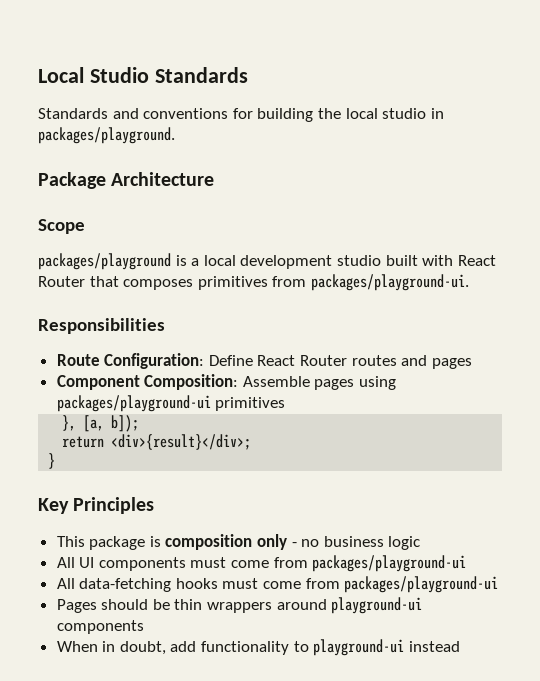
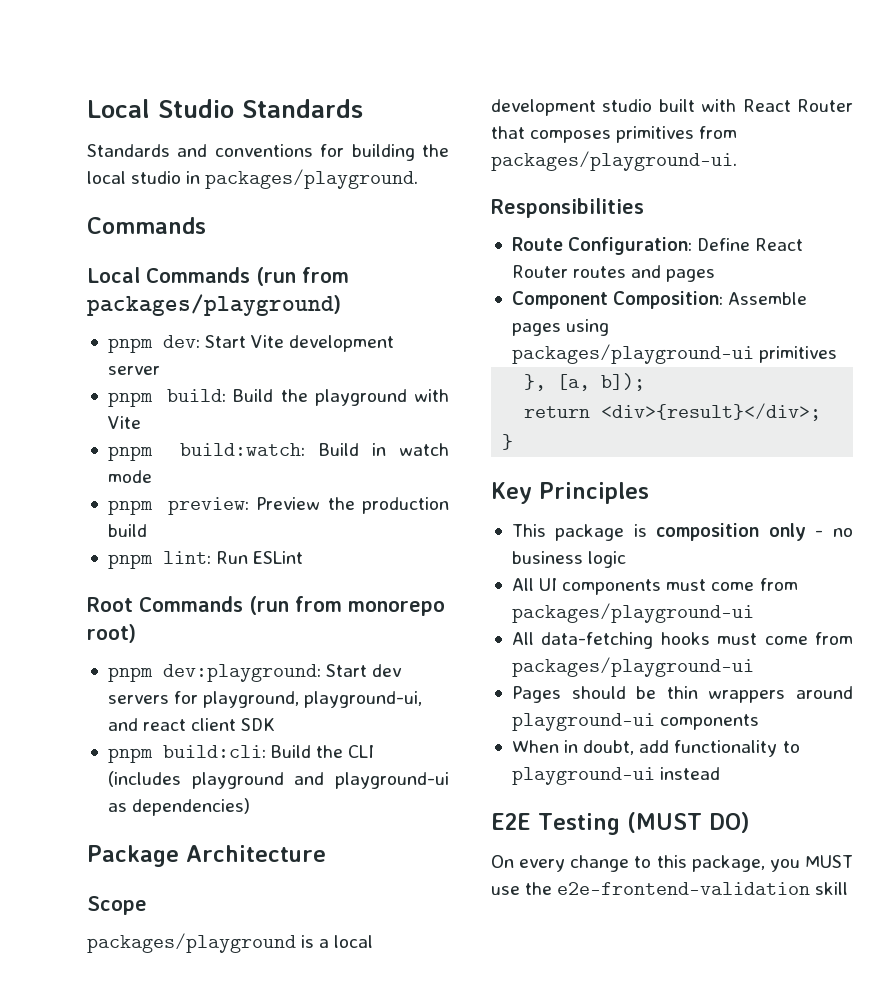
(175, 135) none -> [87,217,206,234] [87,267,349,286] [87,294,341,316] [107,335,395,353] [107,366,160,375] [107,389,450,407] [107,416,141,429] [107,443,449,461] [107,470,152,483] [107,497,449,515] [107,524,147,537] [107,551,304,569] [87,596,445,616] [87,624,136,643] [107,664,403,682] [107,691,423,708] [107,718,276,731] [107,745,375,763] [107,771,450,789] [107,798,251,816] // Commands // Local Commands (run from packages/playground) // pnpm dev: Start Vite development server // pnpm build: Build the playground with Vite // pnpm build:watch: Build in watch mode // pnpm preview: Preview the production build // pnpm lint: Run ESLint // Root Commands (run from monorepo root) // pnpm dev:playground: Start dev servers for playground, playground-ui, and react client SDK // pnpm build:cli: Build the CLI (includes playground and playground-ui as dependencies)
(460, 646) none -> [491,812,750,835] [491,855,853,872] [491,882,849,895] // E2E Testing (MUST DO) // On every change to this package, you MUST use the e2e-frontend-validation skill

